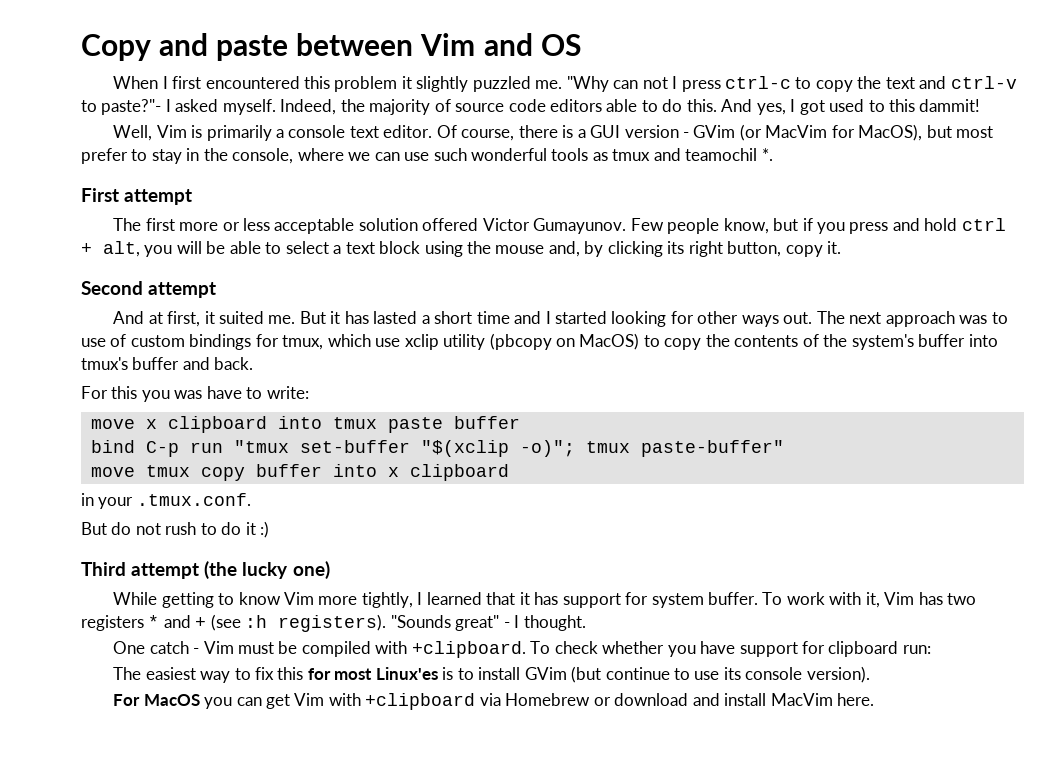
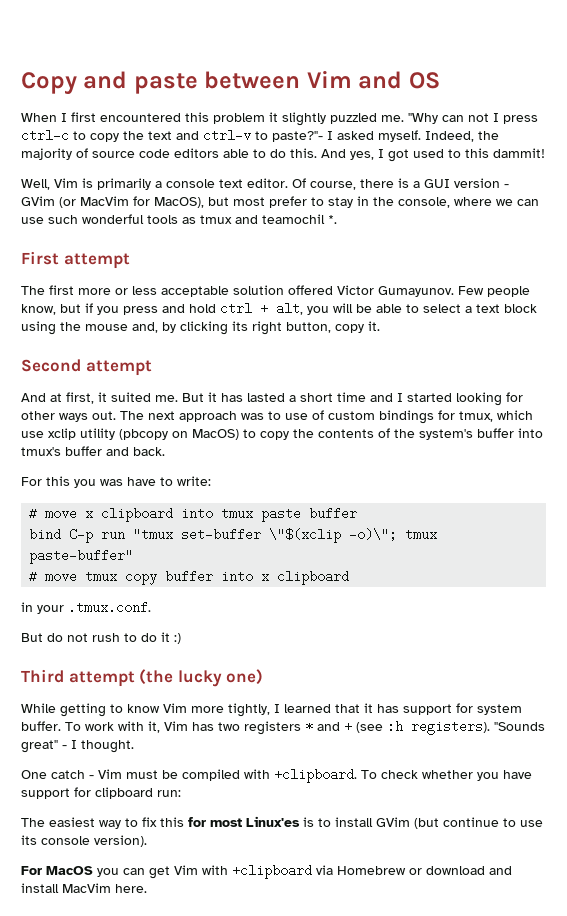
(309, 392) none -> [29,507,38,520] #
[420,440,575,457] "$(xclip -o)"; -> [269,528,398,543] \"$(xclip -o)\";
(784, 448) none -> [29,570,38,583] #

